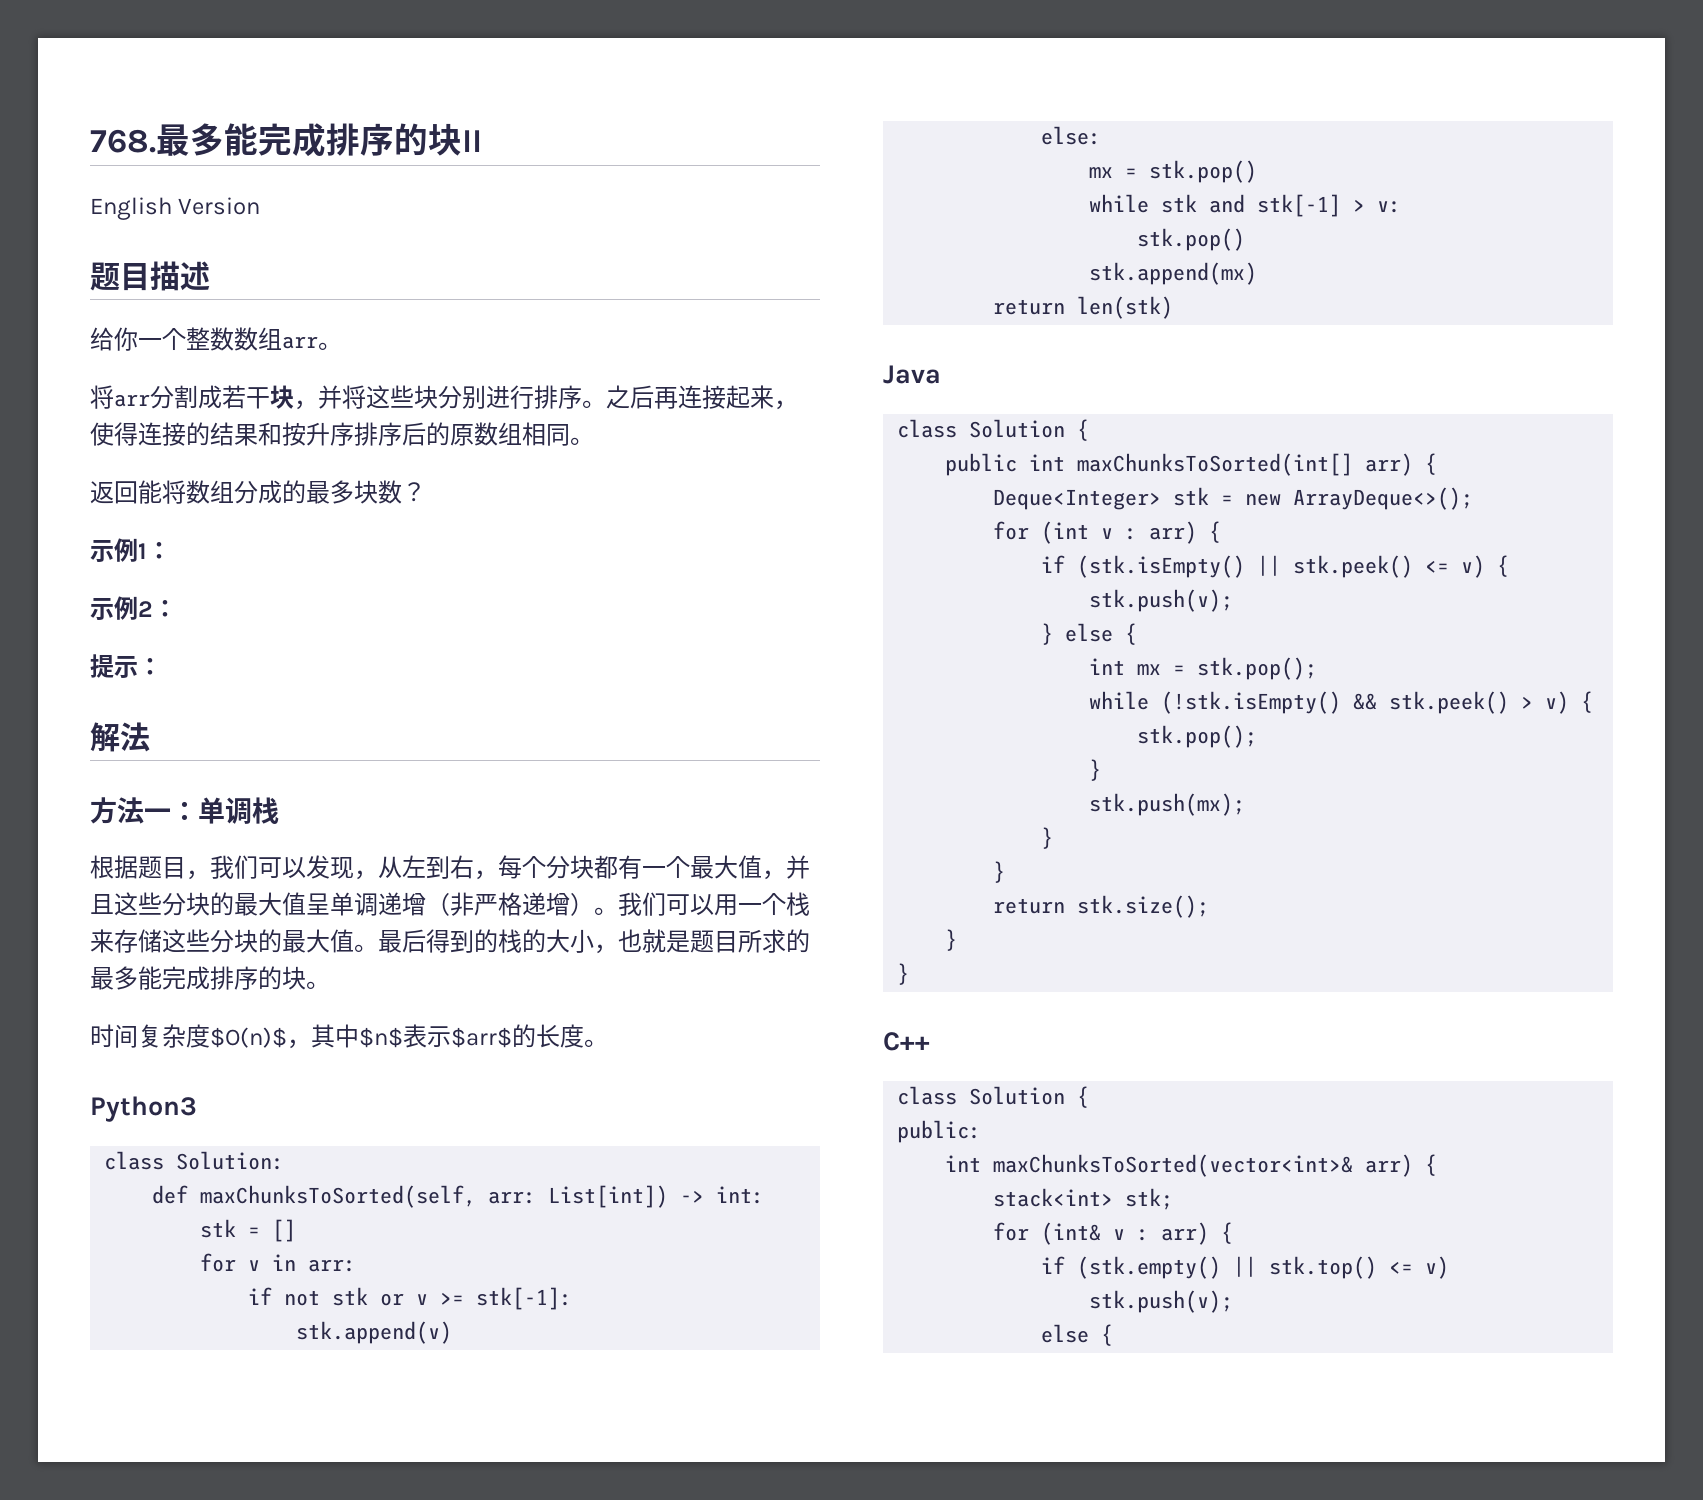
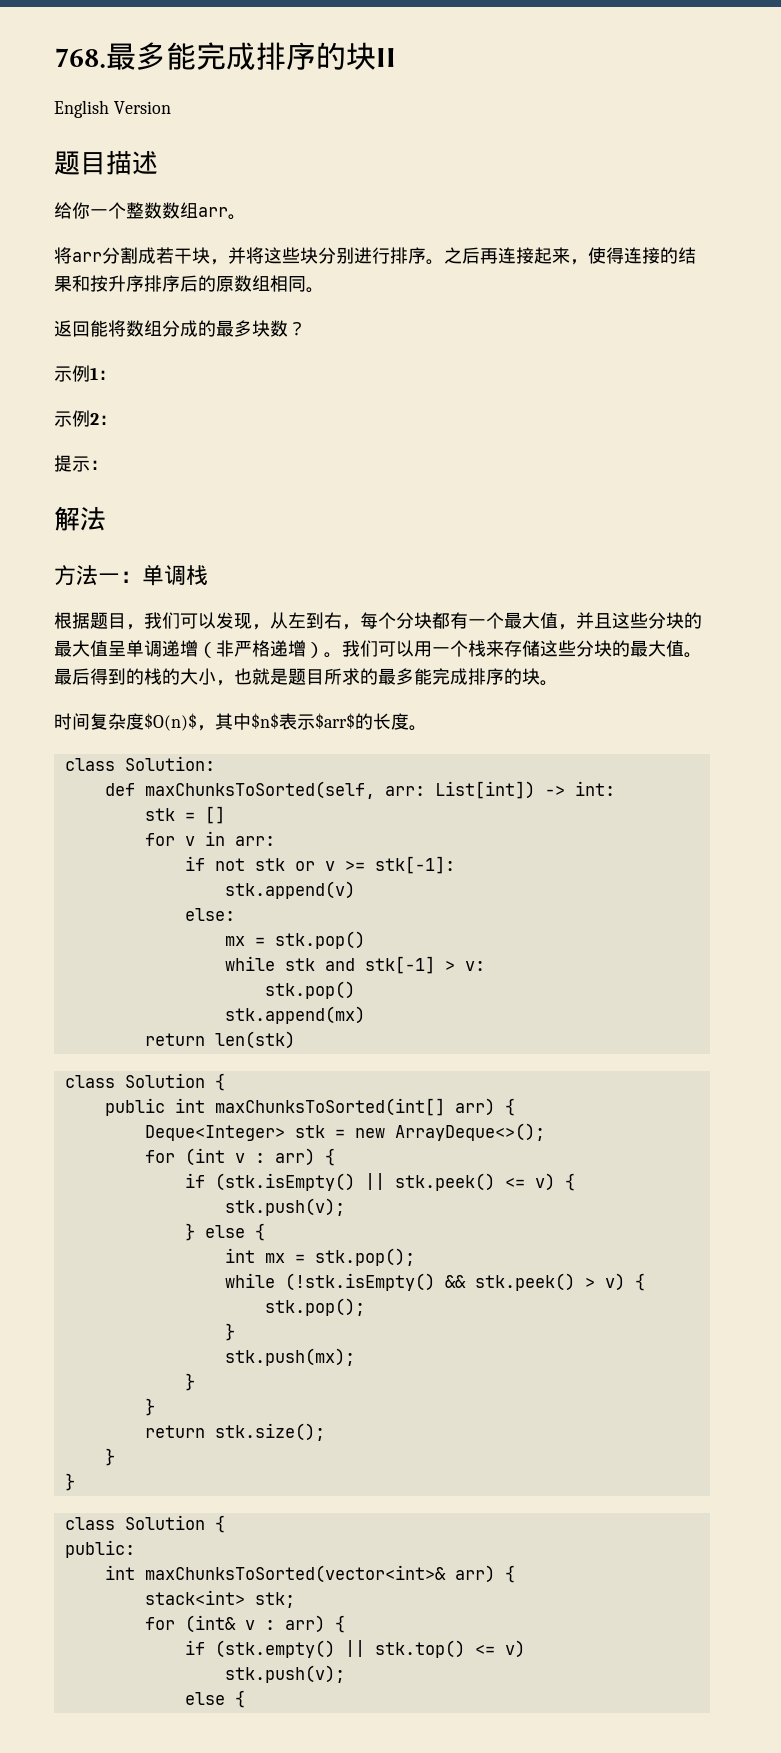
[90,1096,197,1122] // Python3 -> (427, 728) none
[883,365,941,384] // Java -> (295, 1040) none
[883,1032,930,1051] // C++ -> (75, 1482) none

